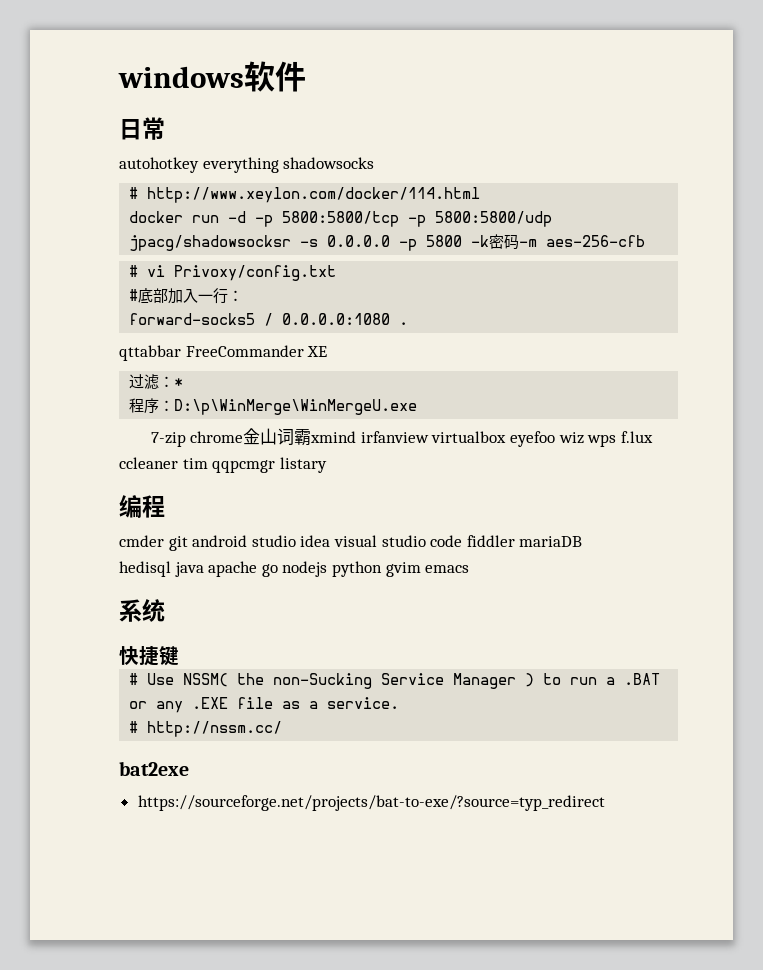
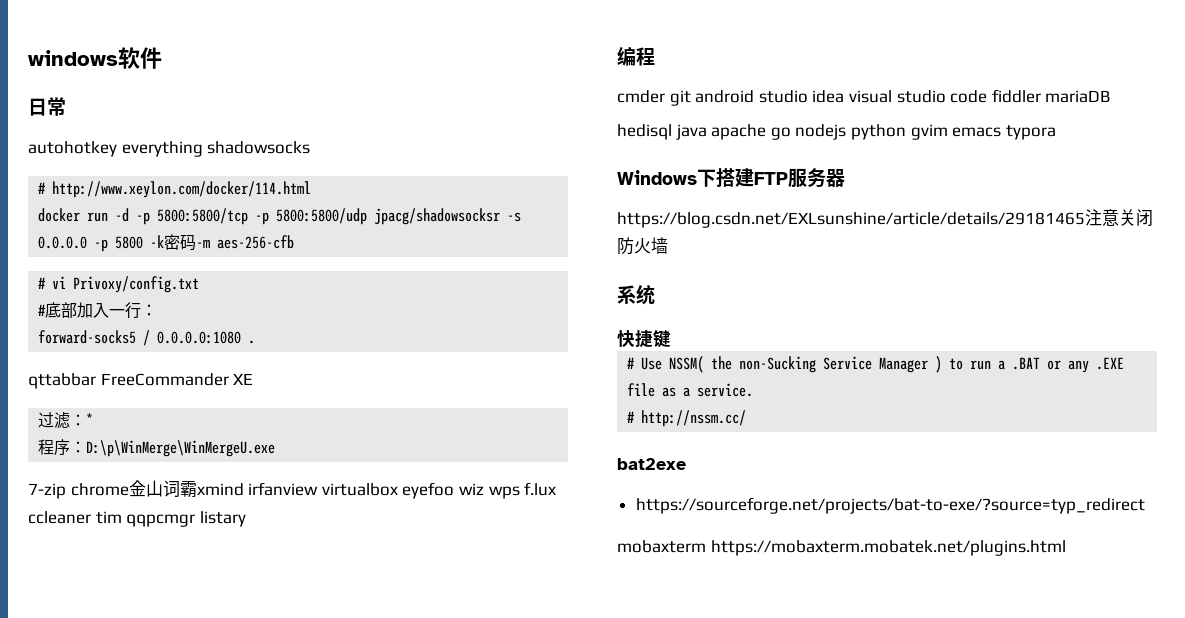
(470, 569) none -> [1005,125,1056,140] [617,168,845,188] [617,209,1153,228] [617,237,668,255] typora // Windows下搭建FTP服务器 // https://blog.csdn.net/EXLsunshine/article/details/29181465注意关闭防火墙
(605, 803) none -> [617,540,1066,556] // mobaxterm https://mobaxterm.mobatek.net/plugins.html

